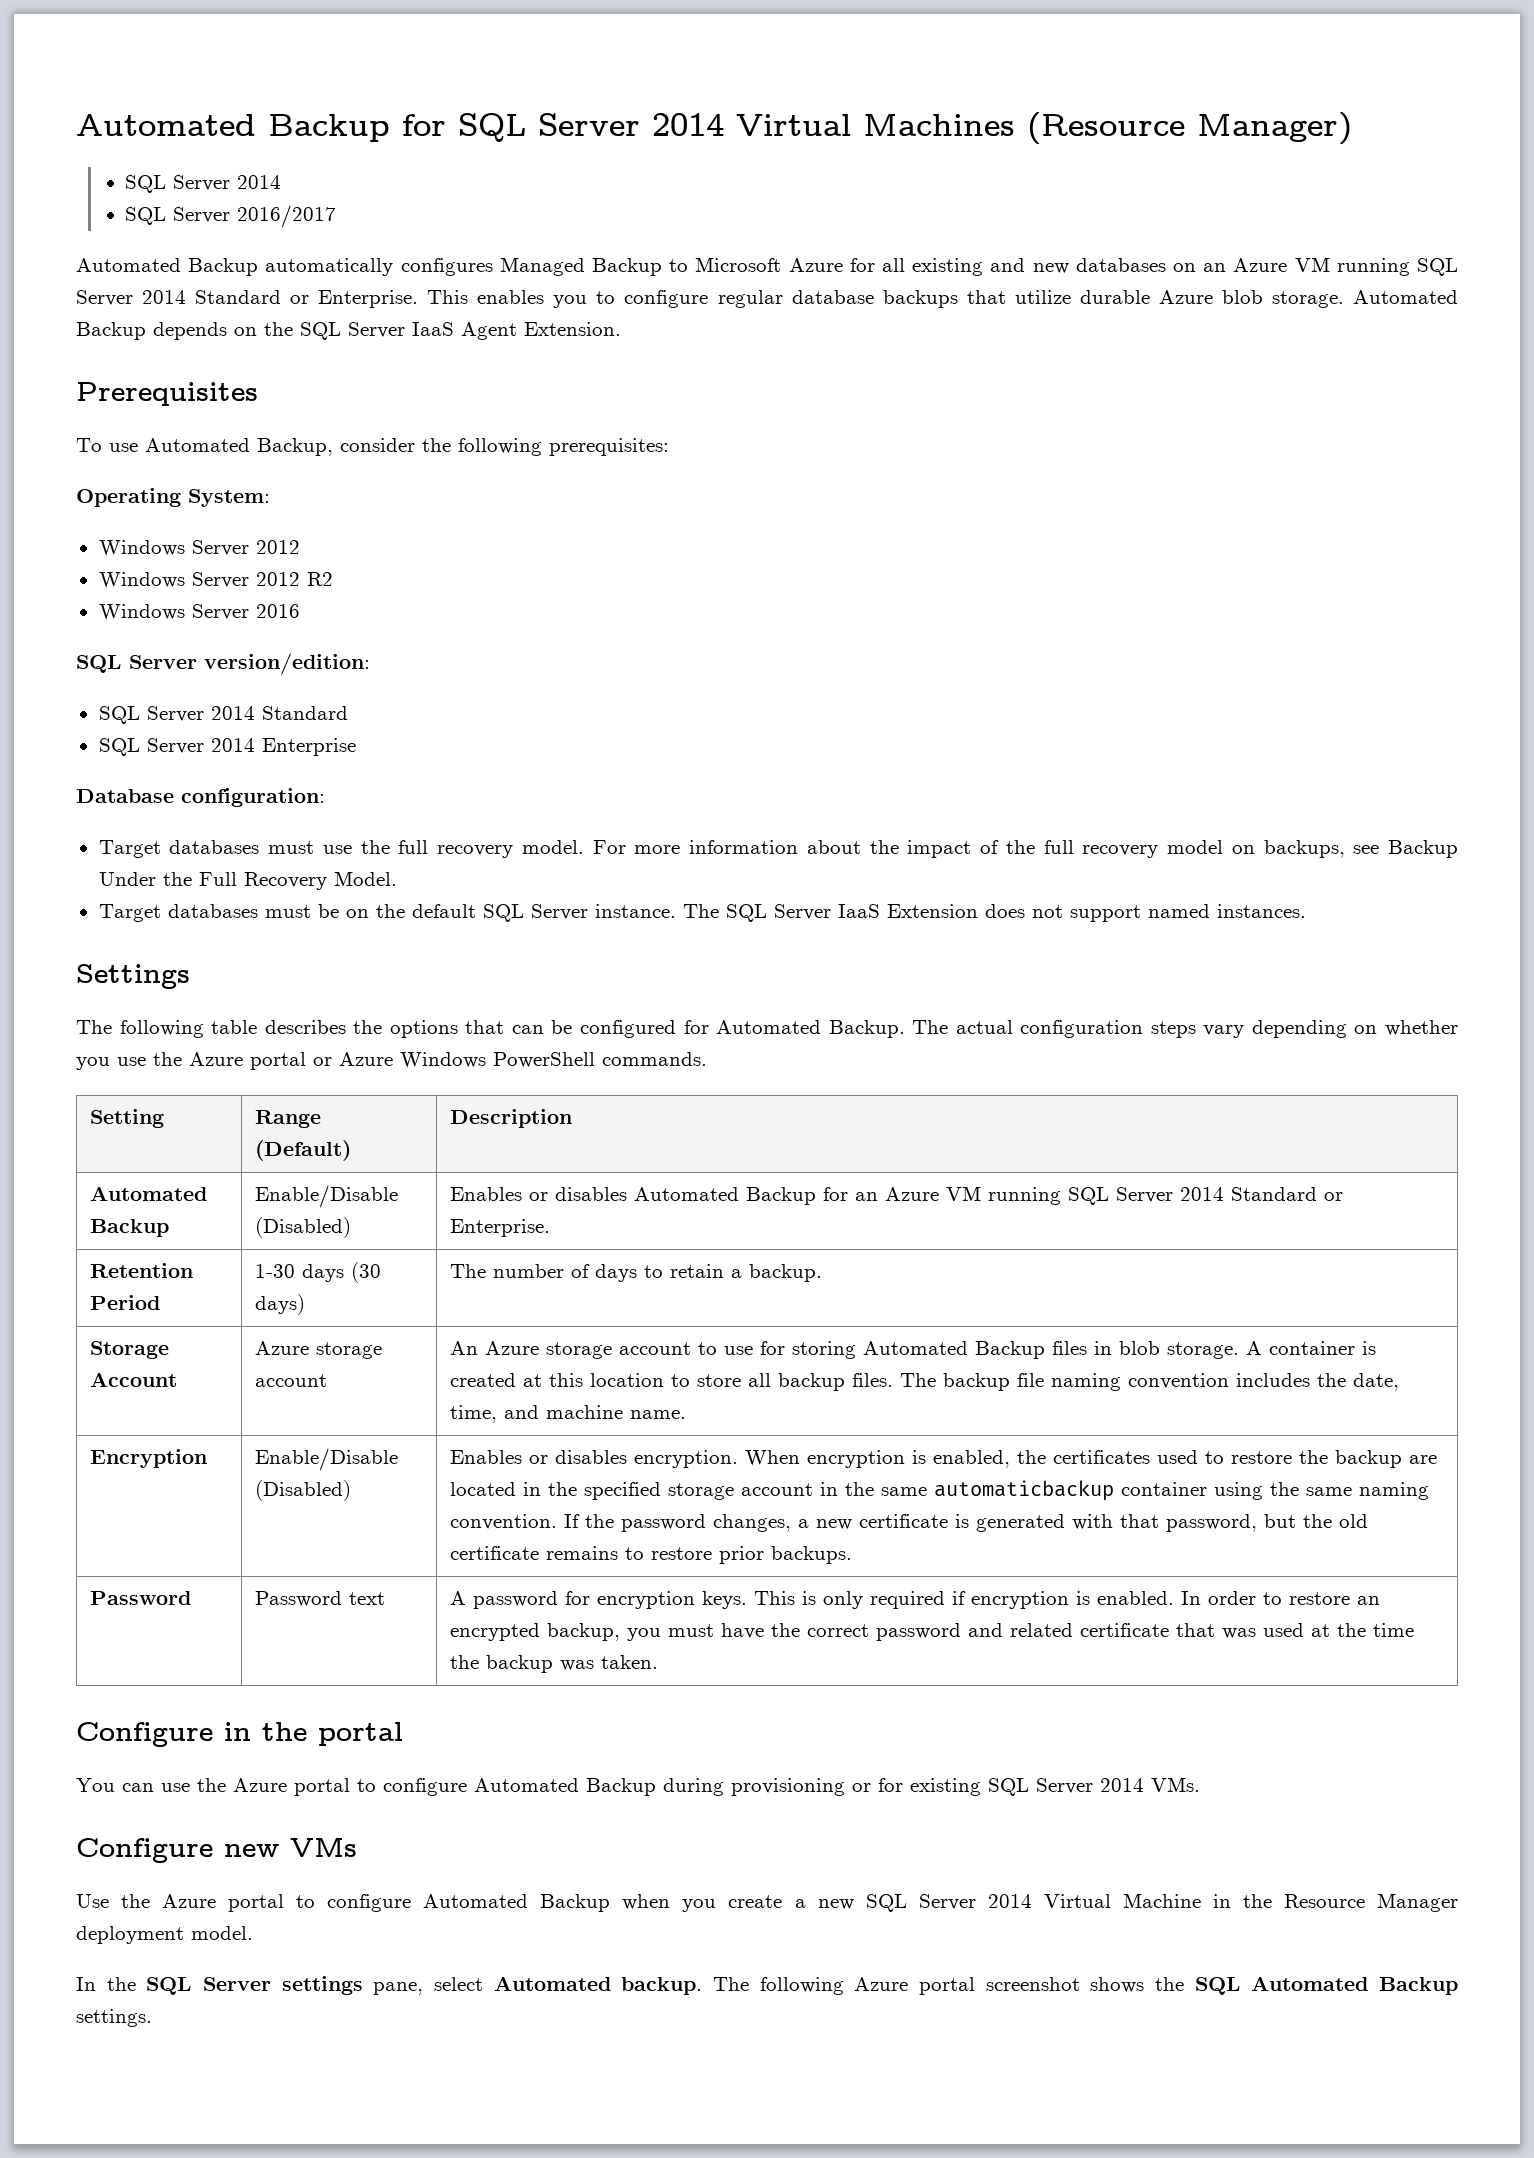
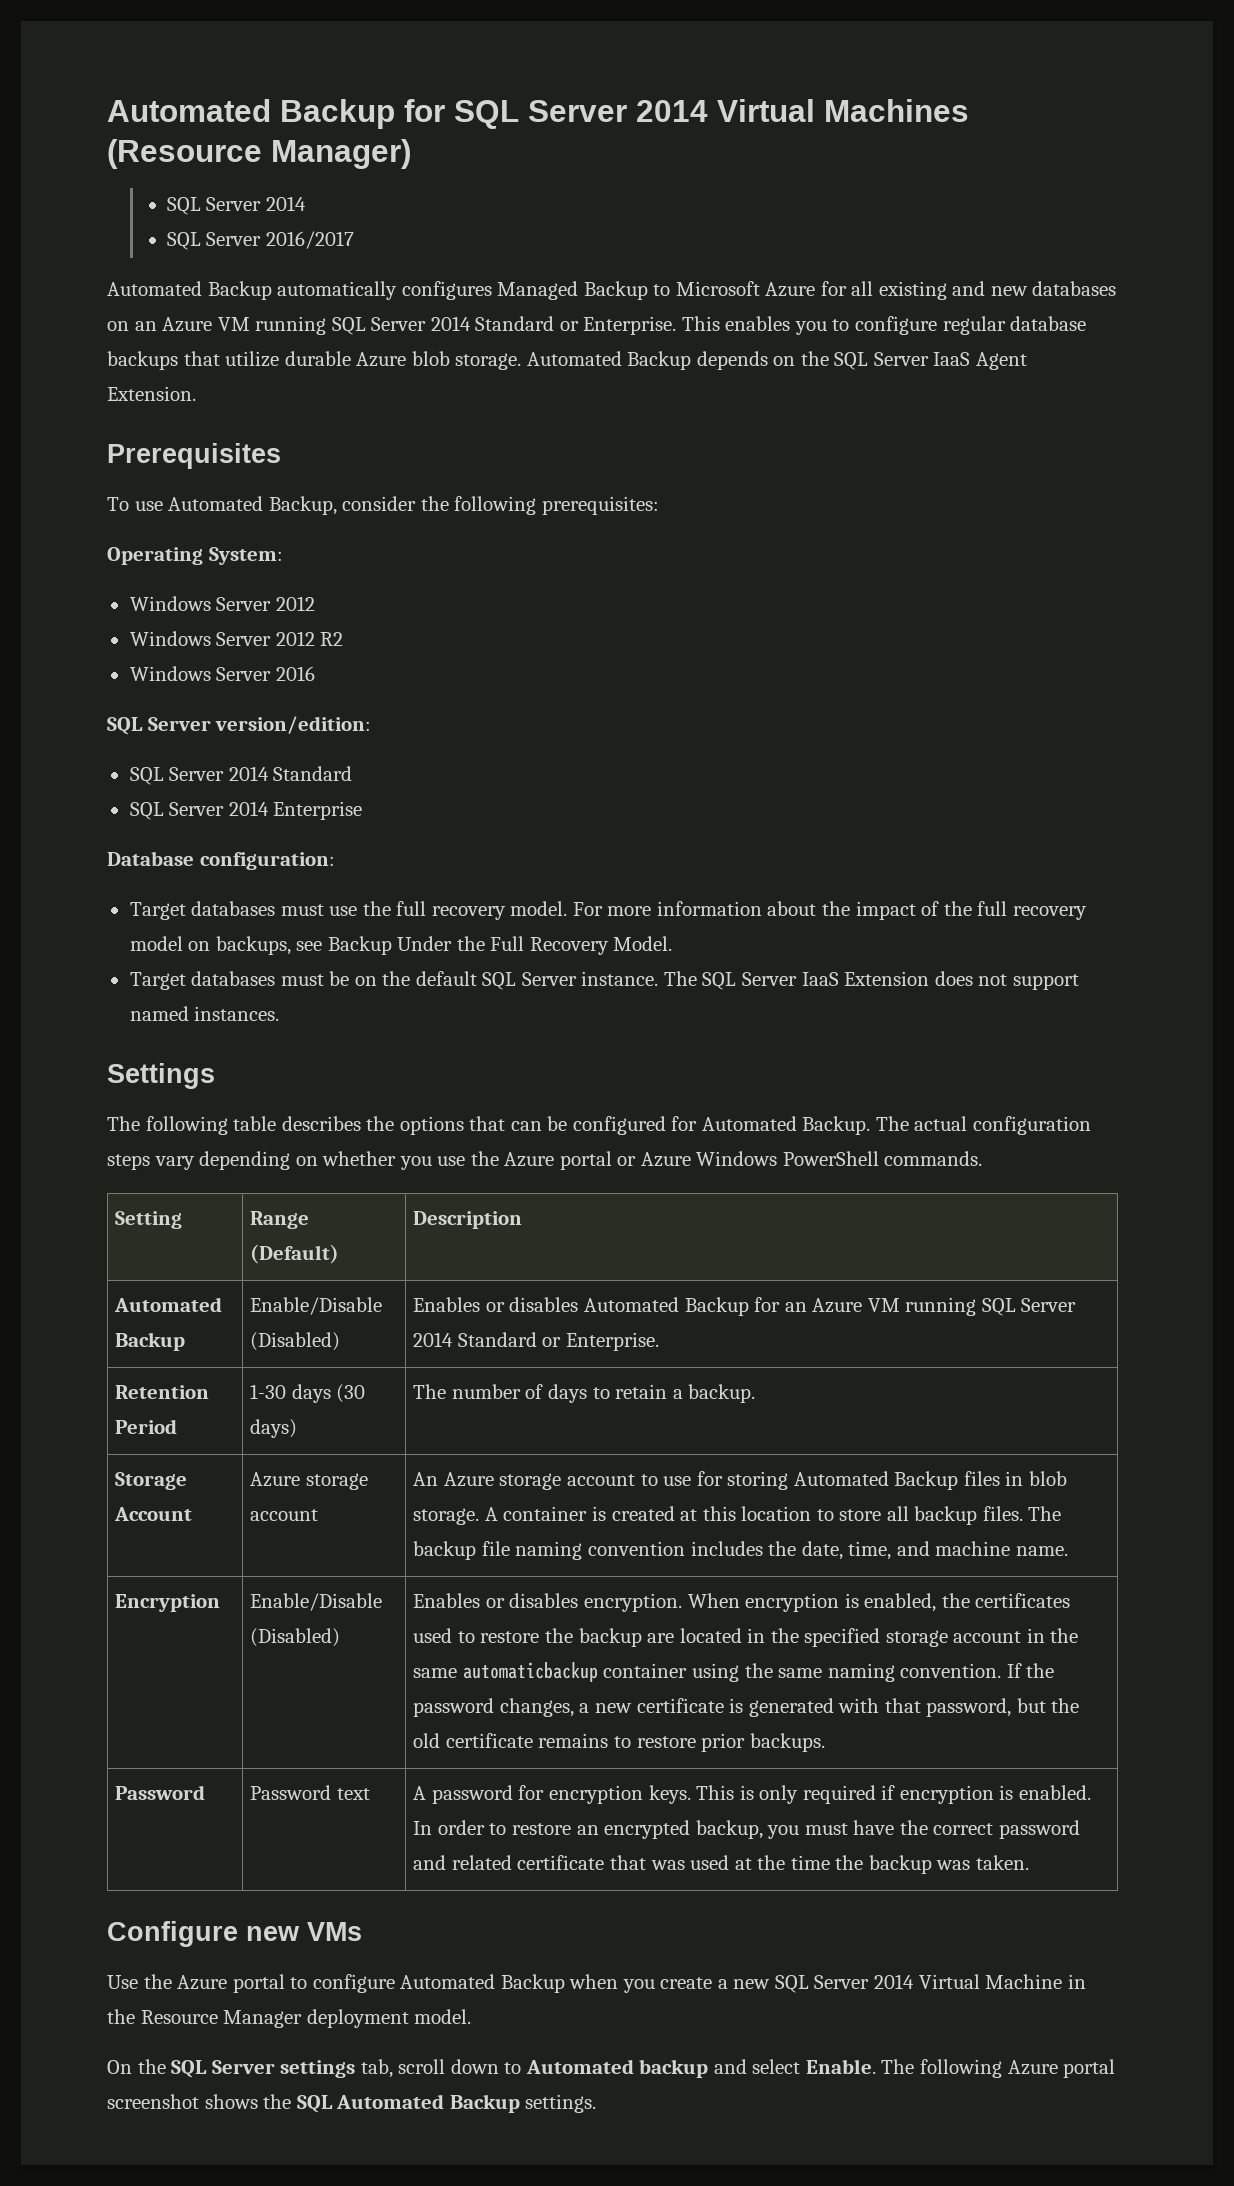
[76,1722,403,1747] [76,1777,1200,1796] // Configure in the portal // You can use the Azure portal to configure Automated Backup during provisioning or for existing SQL Server 2014 VMs. -> (1029, 1862) none
[76,1977,96,1991] In -> [107,2060,132,2074] On
[373,1976,703,1995] pane, select Automated backup. -> [360,2059,876,2078] tab, scroll down to Automated backup and select Enable.

